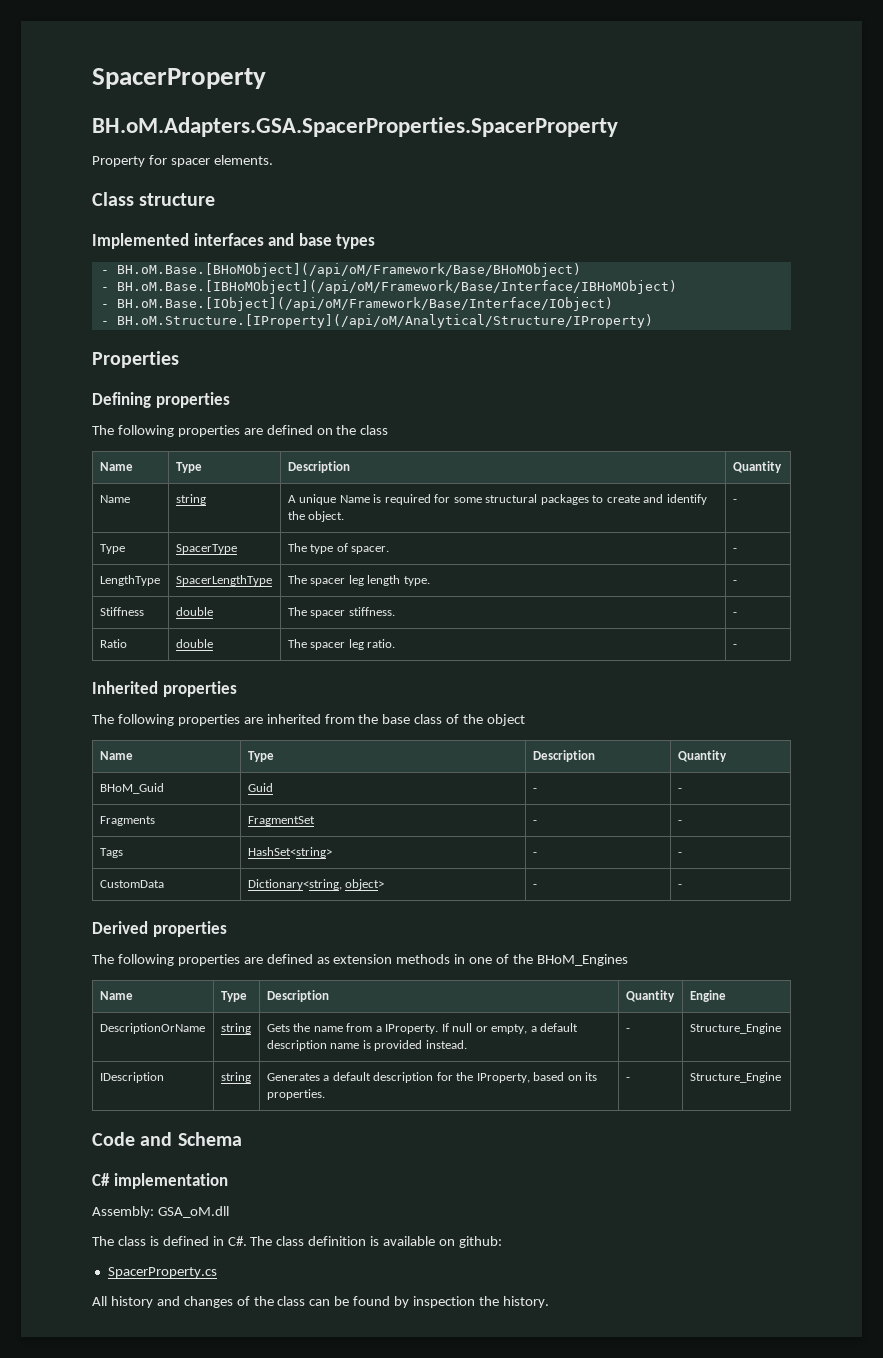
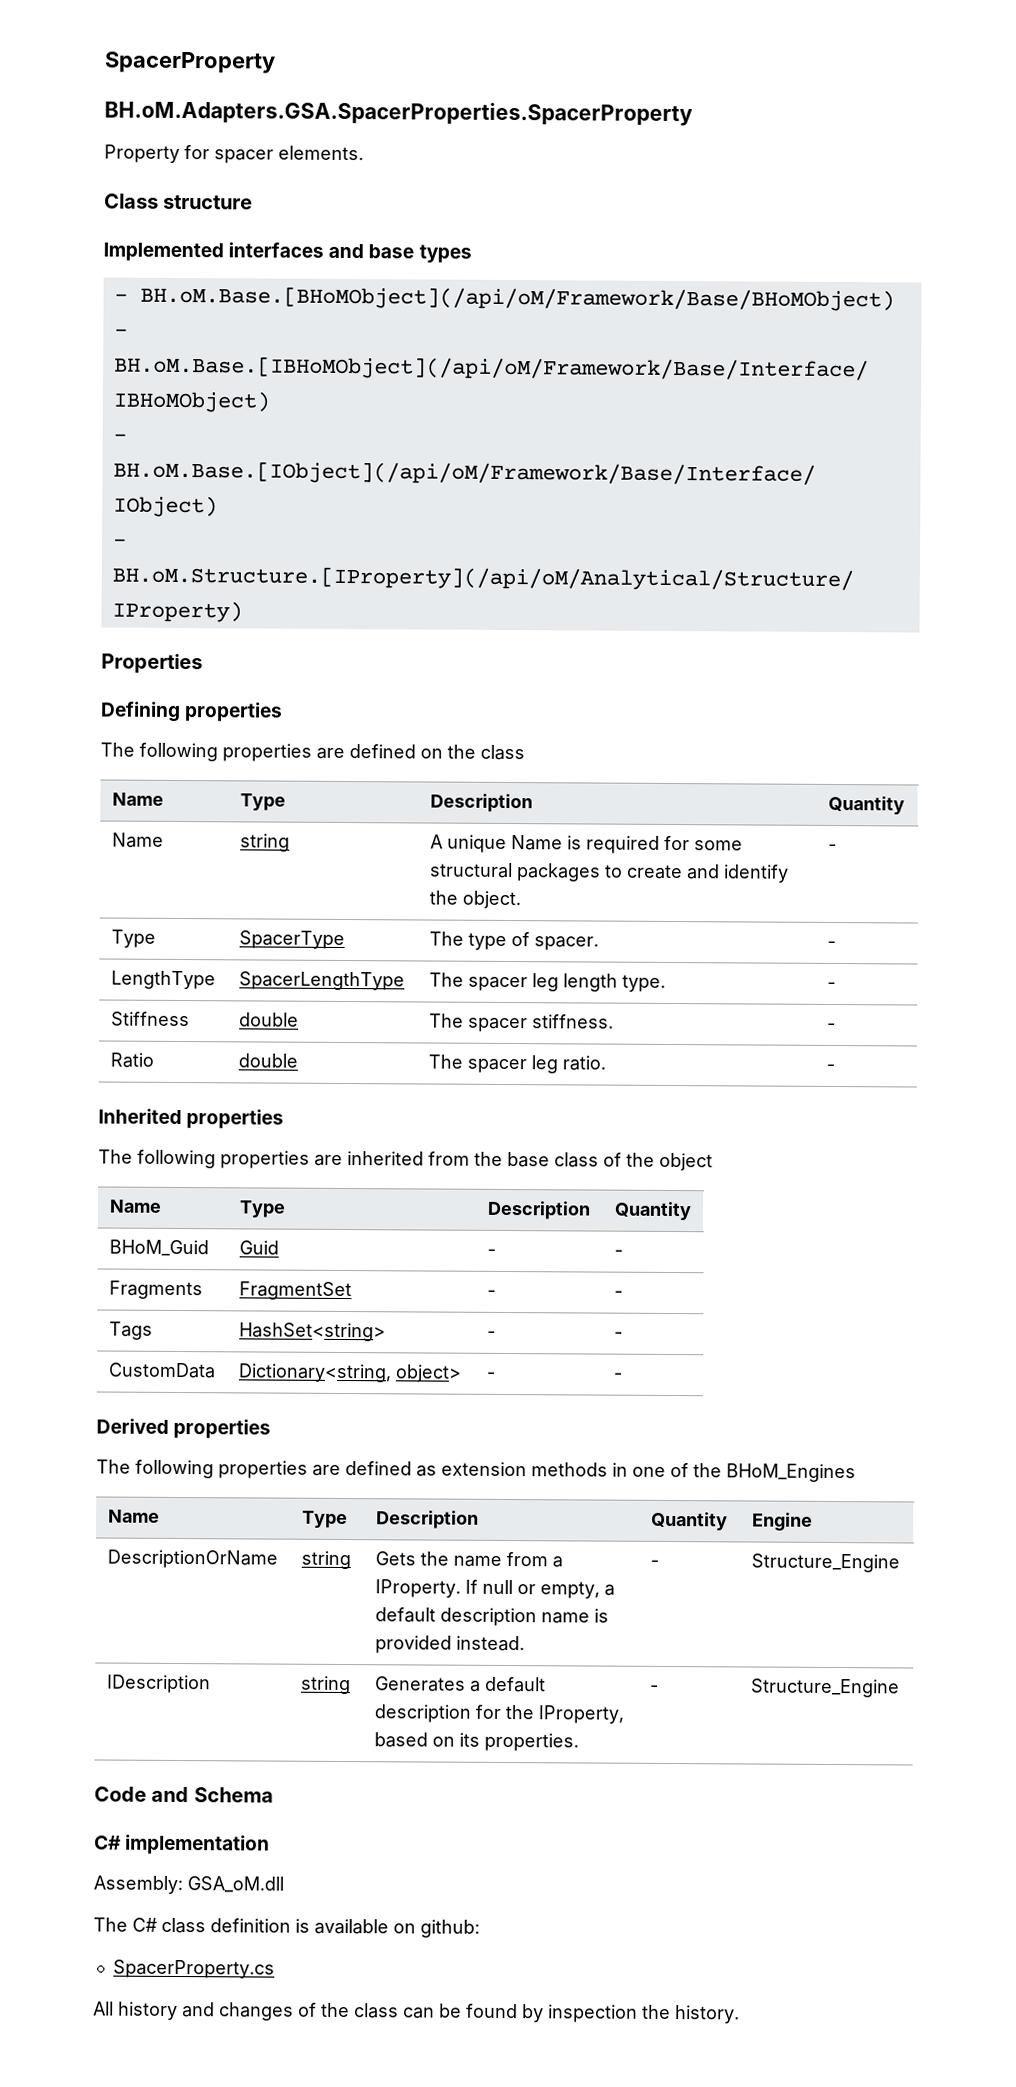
[117,1236,273,1246] class is defined in C#. The -> [132,1917,158,1932] C#

